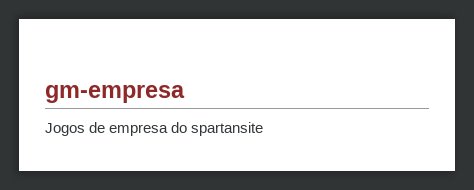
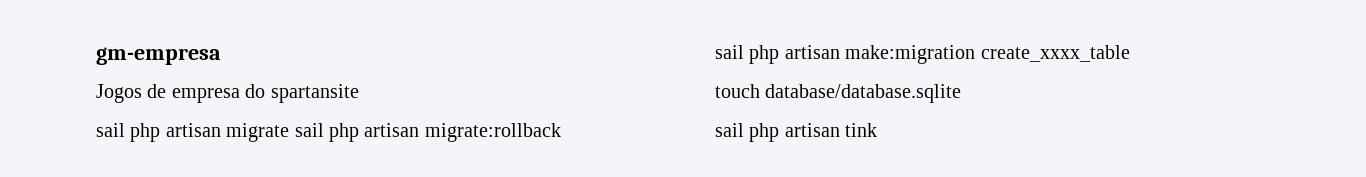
(264, 129) none -> [96,123,561,142] [715,45,1130,64] [715,84,962,103] [715,123,878,142] // sail php artisan migrate sail php artisan migrate:rollback // sail php artisan make:migration create_xxxx_table // touch database/database.sqlite // sail php artisan tink

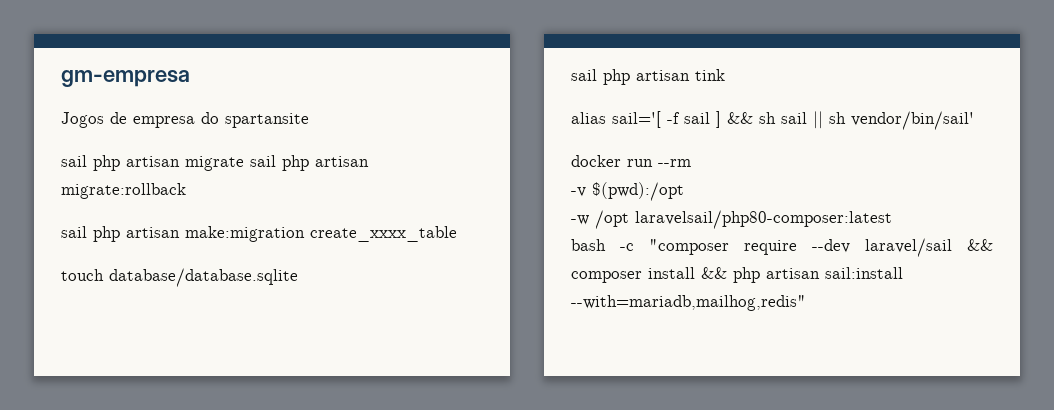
(878, 130) none -> [571,111,974,130] [571,155,691,167] [571,182,684,201] [571,210,892,229] [571,238,993,257] [571,267,903,283] [571,295,806,311] // alias sail='[ -f sail ] && sh sail || sh vendor/bin/sail' // docker run --rm // -v $(pwd):/opt // -w /opt laravelsail/php80-composer:latest // bash -c "composer require --dev laravel/sail && composer install && php artisan sail:install --with=mariadb,mailhog,redis"

